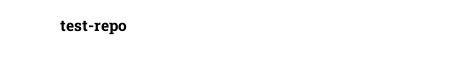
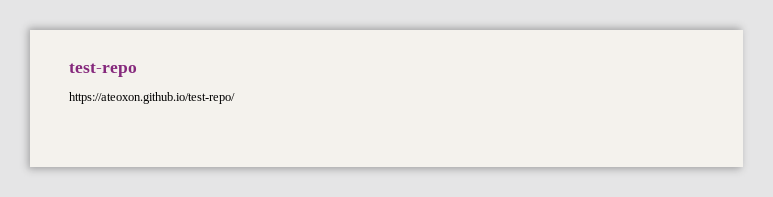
(127, 27) none -> [69,92,235,104] // https://ateoxon.github.io/test-repo/

